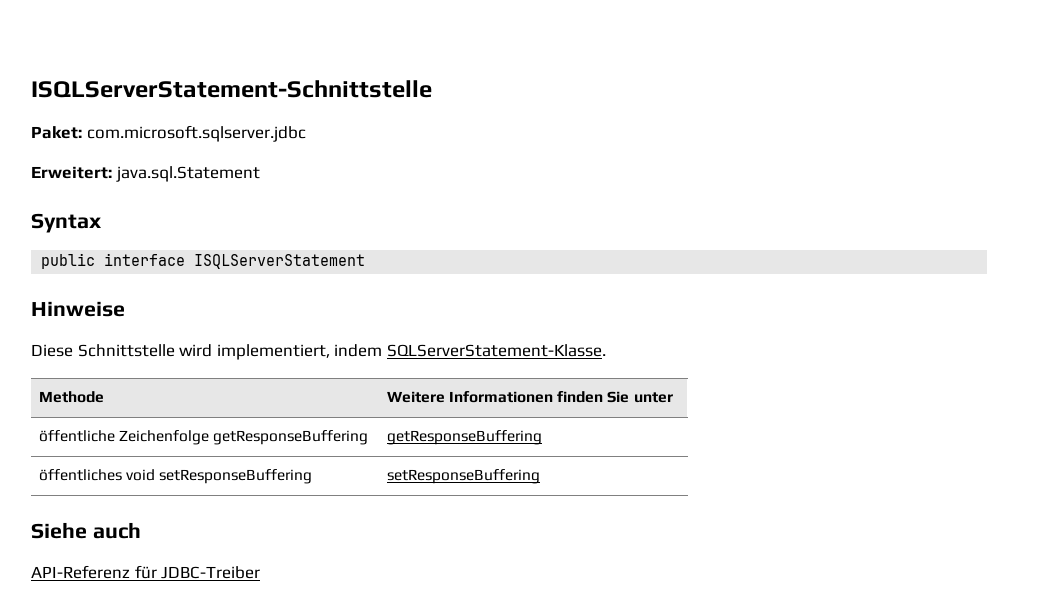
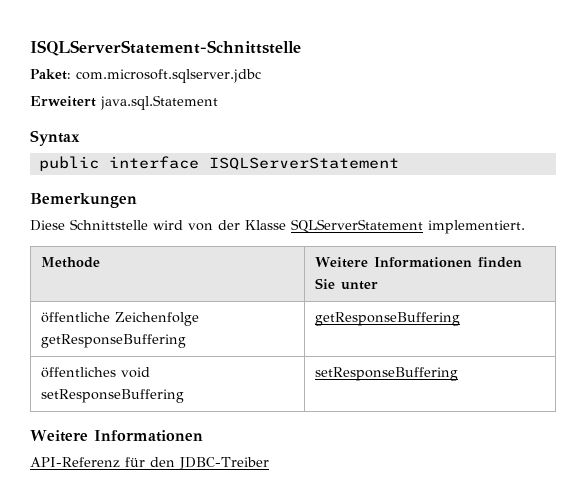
[31,166,112,179] Erweitert: -> [30,96,96,107] Erweitert
[31,301,125,317] Hinweise -> [30,193,137,208] Bemerkungen
[216,344,606,360] implementiert, indem SQLServerStatement-Klasse. -> [188,219,525,234] von der Klasse SQLServerStatement implementiert.
[31,522,141,539] Siehe auch -> [30,430,203,442] Weitere Informationen
(157, 572) none -> [150,457,175,467] den

